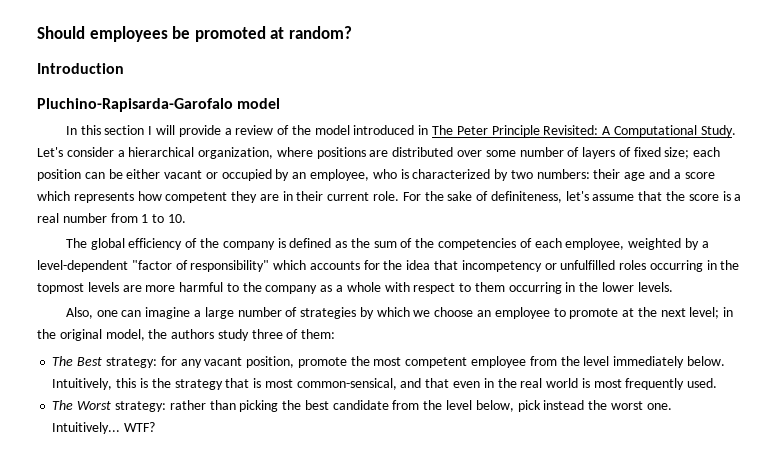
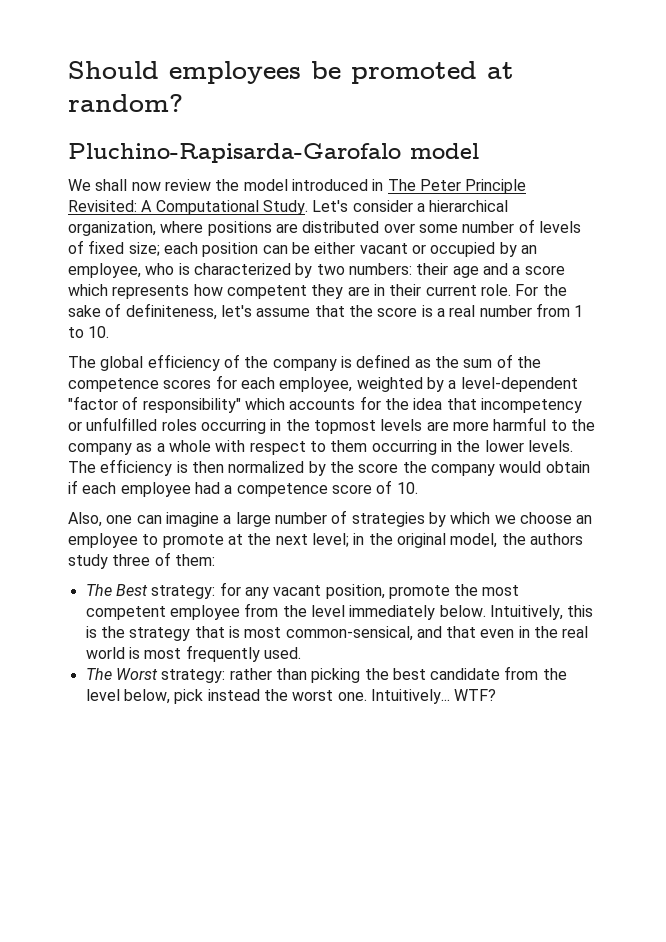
[37,63,124,74] // Introduction -> (183, 103) none
[65,125,290,137] In this section I will provide a review of -> [68,179,211,191] We shall now review
[582,147,616,159] layers -> [538,221,581,233] levels
[437,238,532,250] competencies of -> [68,375,237,392] competence scores for
(673, 287) none -> [68,459,590,476] [68,480,418,497] The efficiency is then normalized by the score the company would obtain if each employee had a competence score of 10.

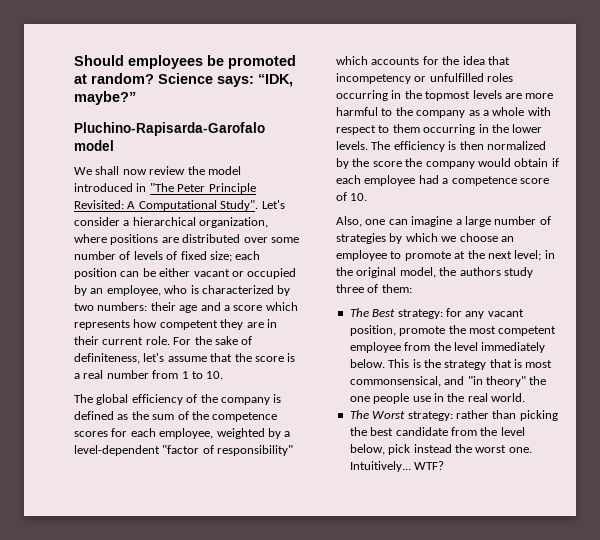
(183, 103) none -> [158,73,293,87] [74,91,136,105] Science says: “IDK, maybe?”
[387,179,416,191] The -> [149,183,174,192] "The
[262,200,308,215] Study. -> [220,200,259,211] Study".
[489,605,594,620] Intuitively, this -> [388,359,410,368] This
[285,626,589,641] [85,645,301,662] common-sensical, and that even in the real world is most frequently used. -> [349,376,547,387] [349,393,525,404] commonsensical, and "in theory" the one people use in the real world.

